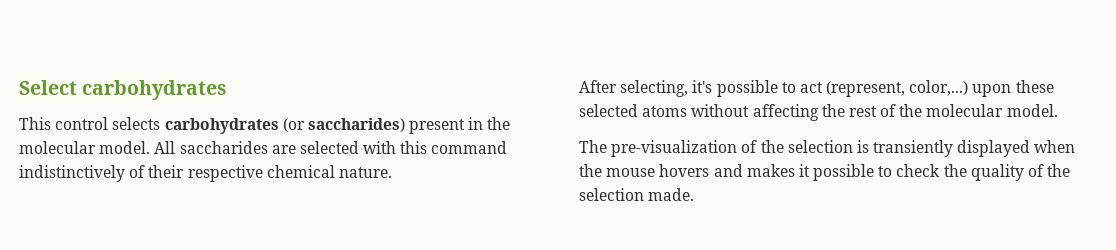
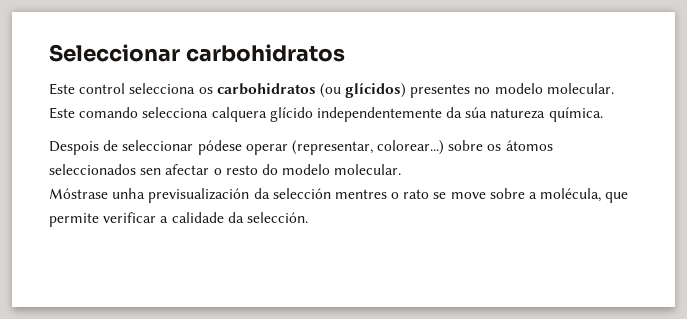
[19,80,228,100] [19,117,511,134] [19,141,508,154] [19,165,392,182] [579,80,1054,97] [579,104,1058,121] [579,140,1076,157] [579,164,1071,181] [579,188,695,201] Select carbohydrates // This control selects carbohydrates (or saccharides) present in the molecular model. All saccharides are selected with this command indistinctively of their respective chemical nature. // After selecting, it's possible to act (represent, color,...) upon these selected atoms without affecting the rest of the molecular model. // The pre-visualization of the selection is transiently displayed when the mouse hovers and makes it possible to check the quality of the selection made. -> [49,44,345,62] [49,83,614,98] [49,107,603,122] [49,140,553,155] [49,164,402,175] [49,188,629,203] [49,212,308,227] Seleccionar carbohidratos // Este control selecciona os carbohidratos (ou glícidos) presentes no modelo molecular. Este comando selecciona calquera glícido independentemente da súa natureza química. // Despois de seleccionar pódese operar (representar, colorear...) sobre os átomos seleccionados sen afectar o resto do modelo molecular. // Móstrase unha previsualización da selección mentres o rato se move sobre a molécula, que permite verificar a calidade da selección.

